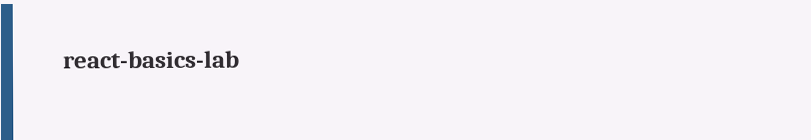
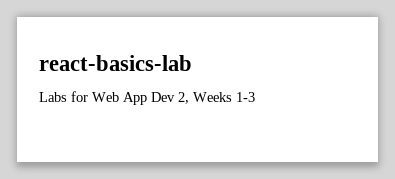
(239, 59) none -> [39,91,255,105] // Labs for Web App Dev 2, Weeks 1-3

